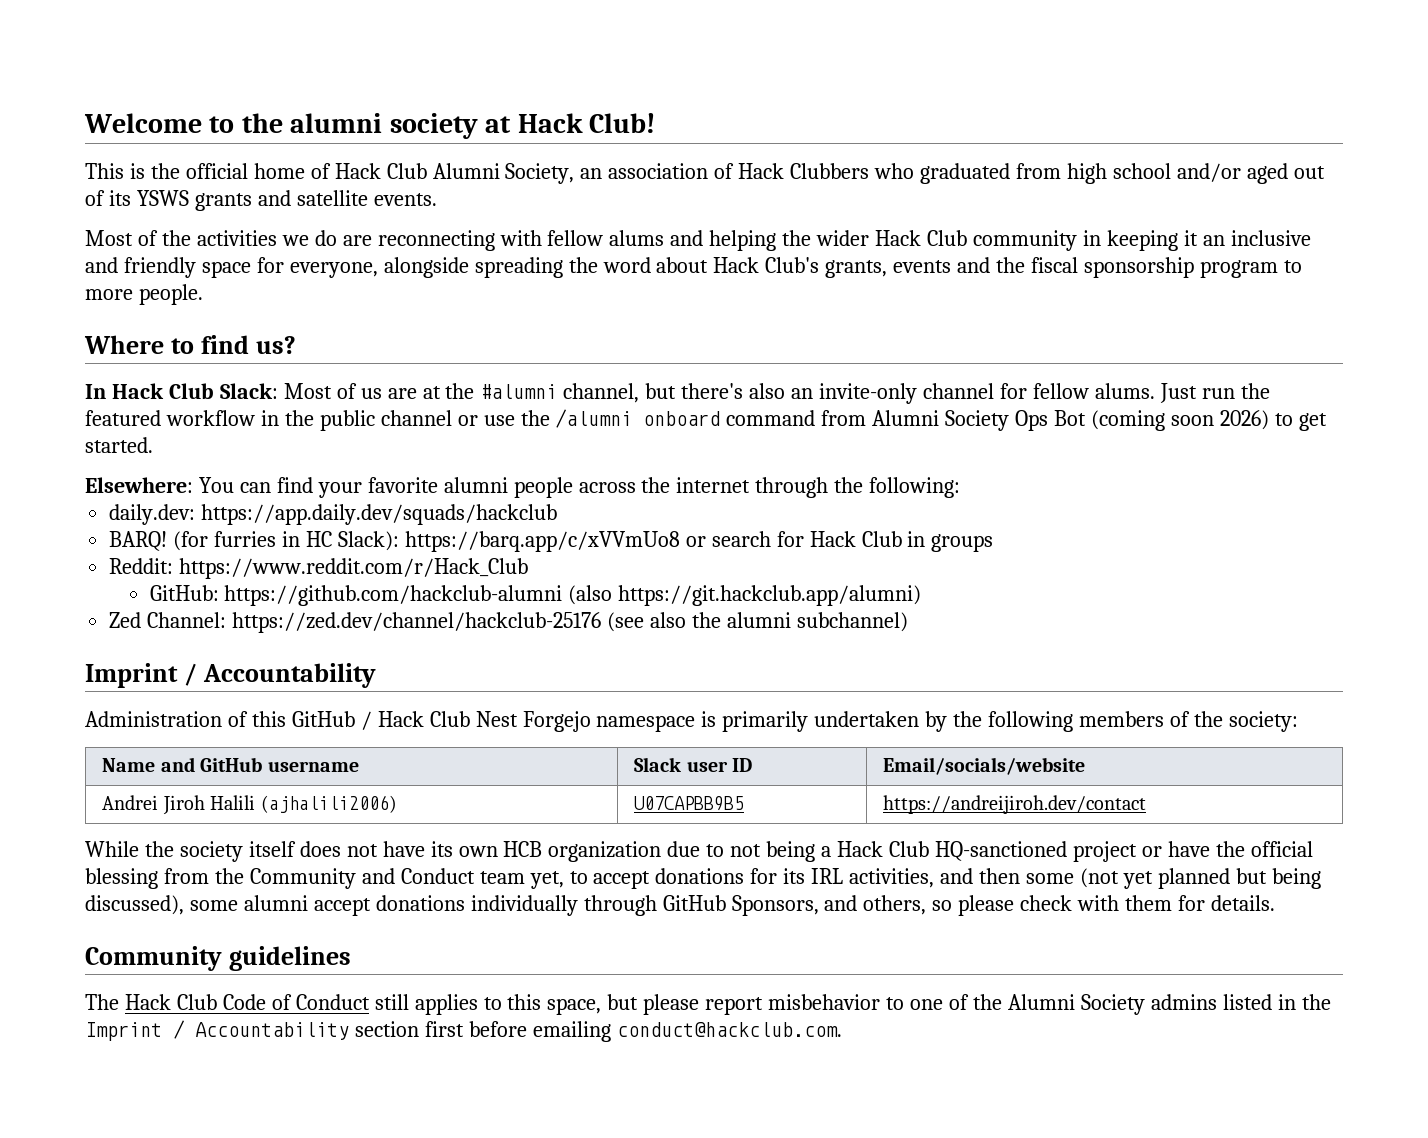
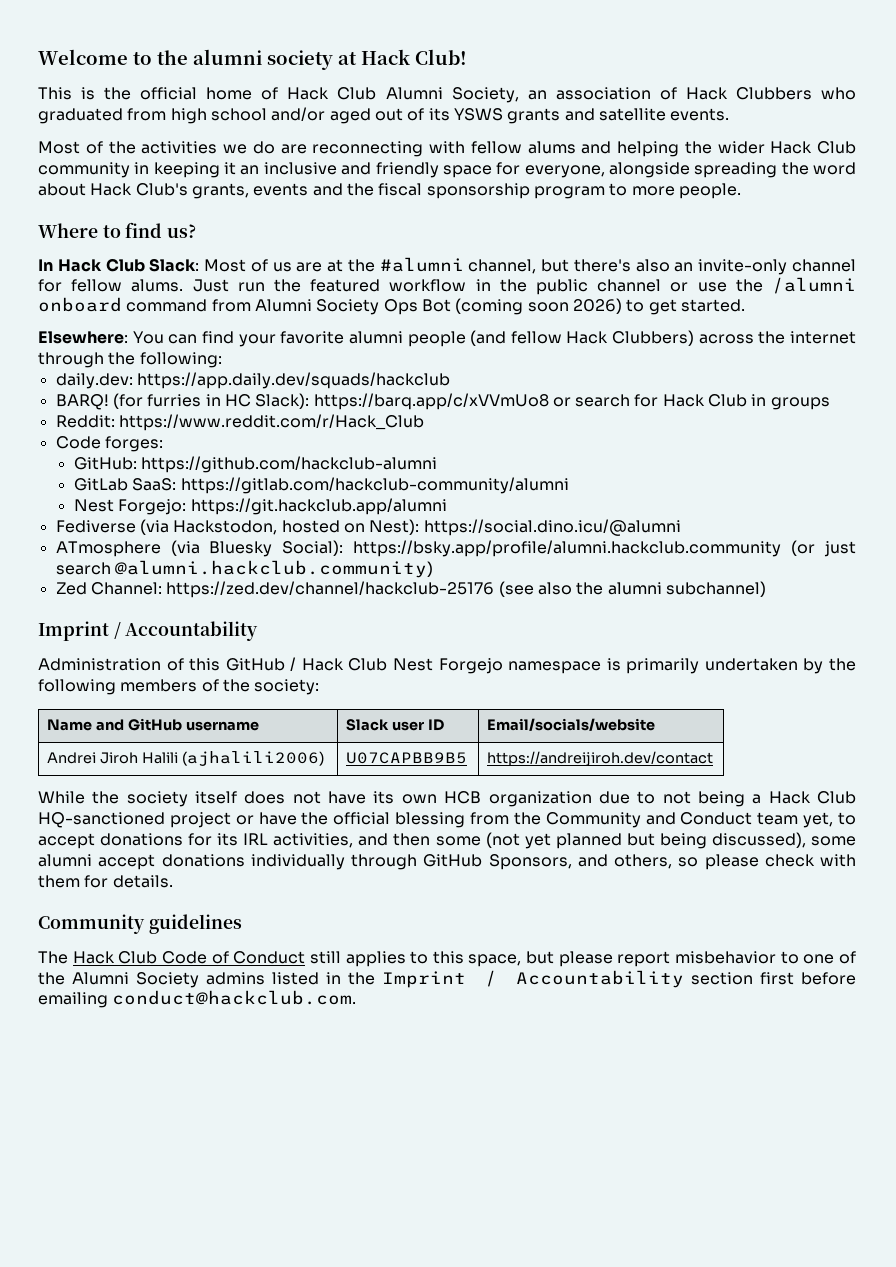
(573, 487) none -> [470,330,695,346] (and fellow Hack Clubbers)
(529, 568) none -> [55,436,163,452] // Code forges:
[568,585,922,606] (also https://git.hackclub.app/alumni) -> [73,477,569,494] [73,498,447,515] [55,519,681,536] [55,540,856,557] [55,560,433,578] // GitLab SaaS: https://gitlab.com/hackclub-community/alumni // Nest Forgejo: https://git.hackclub.app/alumni // Fediverse (via Hackstodon, hosted on Nest): https://social.dino.icu/@alumni // ATmosphere (via Bluesky Social): https://bsky.app/profile/alumni.hackclub.community (or just search @alumni.hackclub.community)

